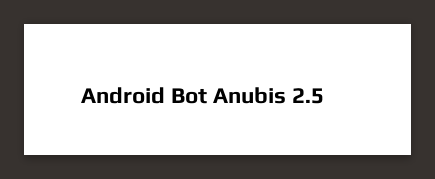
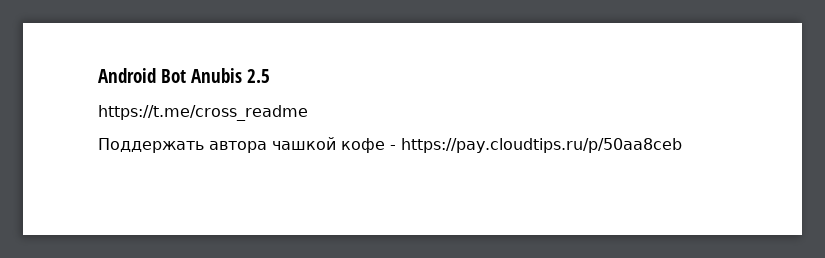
(325, 96) none -> [98,105,308,121] [98,137,682,153] // https://t.me/cross_readme // Поддержать автора чашкой кофе - https://pay.cloudtips.ru/p/50aa8ceb

